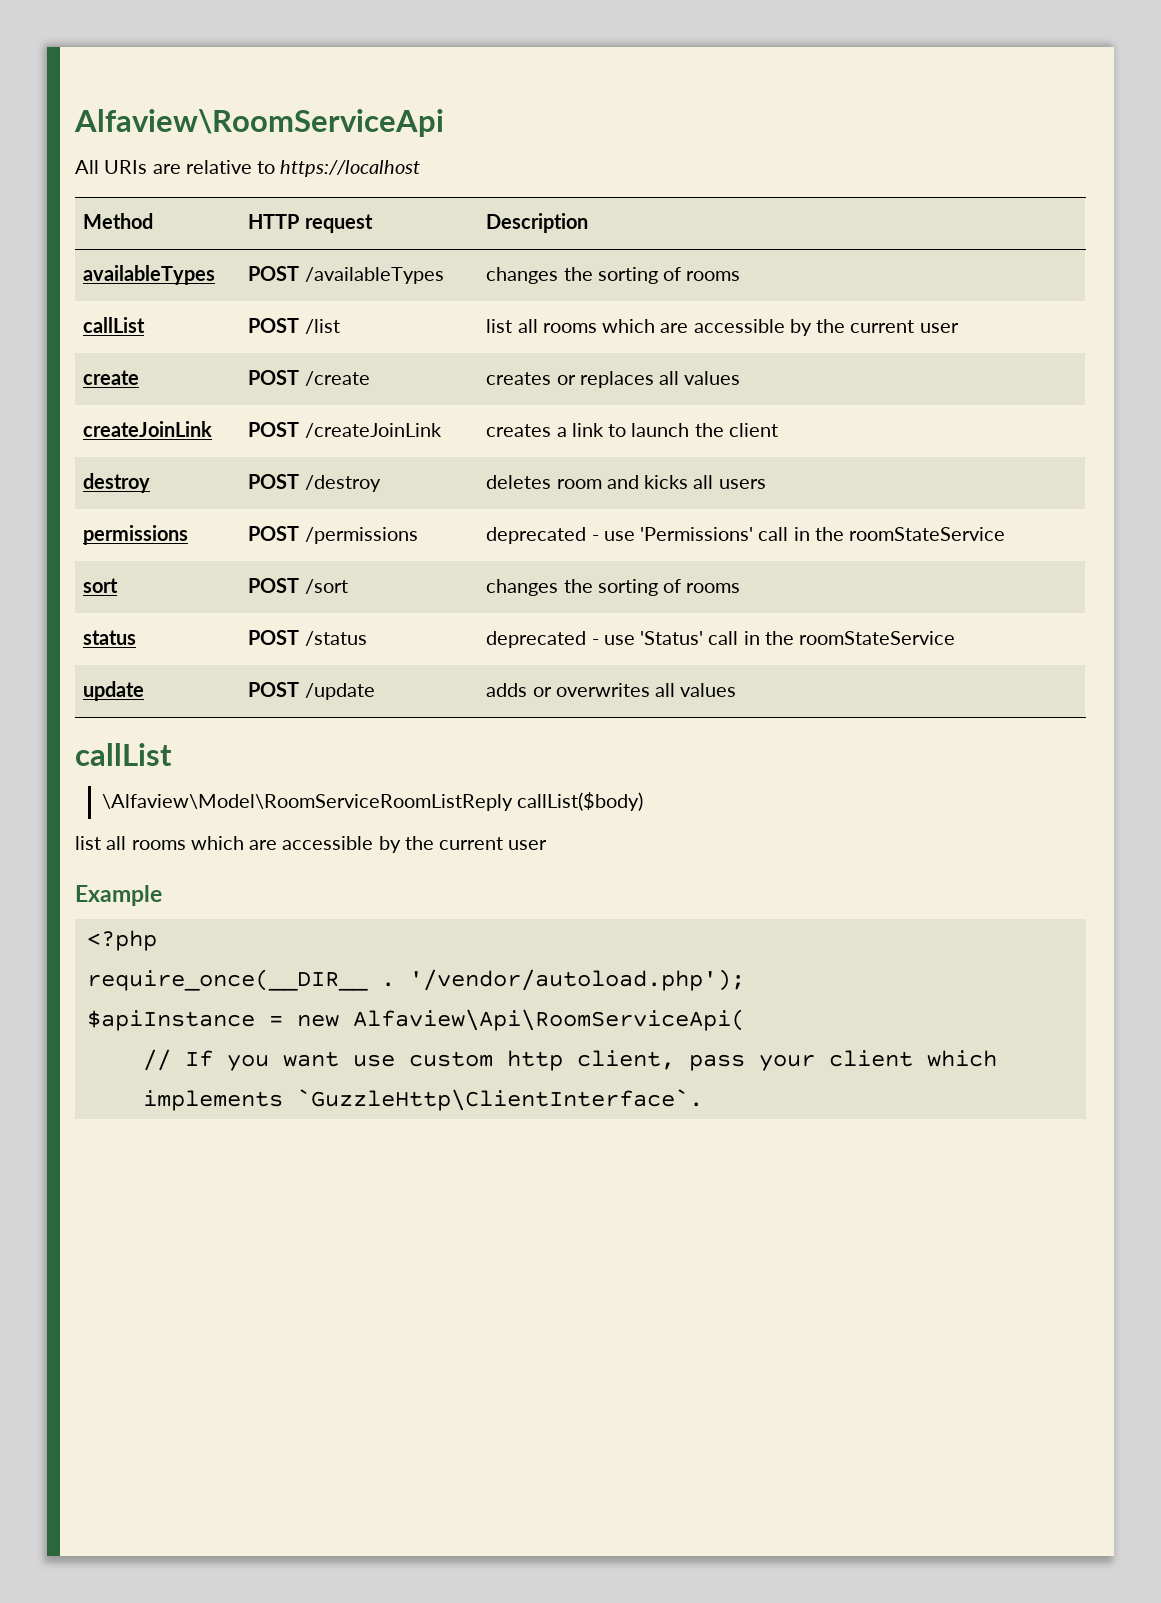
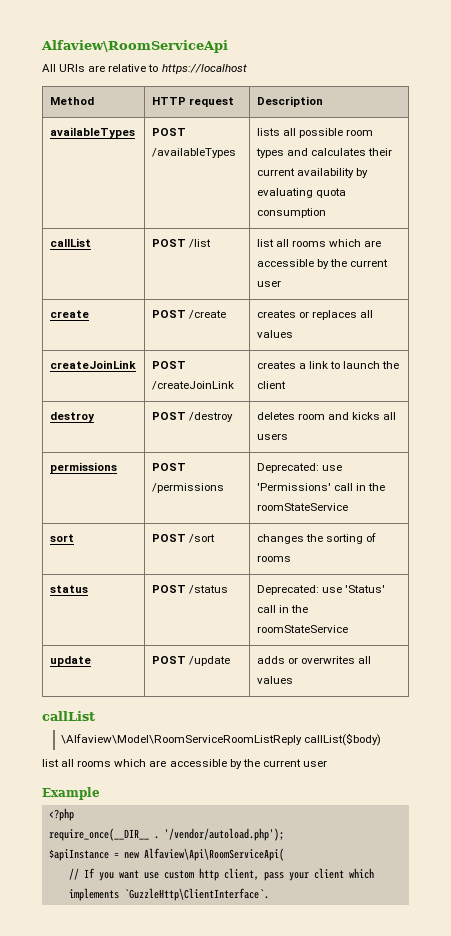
[486,267,741,284] changes the sorting of rooms -> [256,128,374,138] [255,148,393,158] [256,168,369,178] [256,188,346,198] [256,208,326,218] lists all possible room types and calculates their current availability by evaluating quota consumption
[486,527,599,544] deprecated - -> [256,463,319,473] Deprecated:
[486,631,599,648] deprecated - -> [256,585,319,595] Deprecated:

